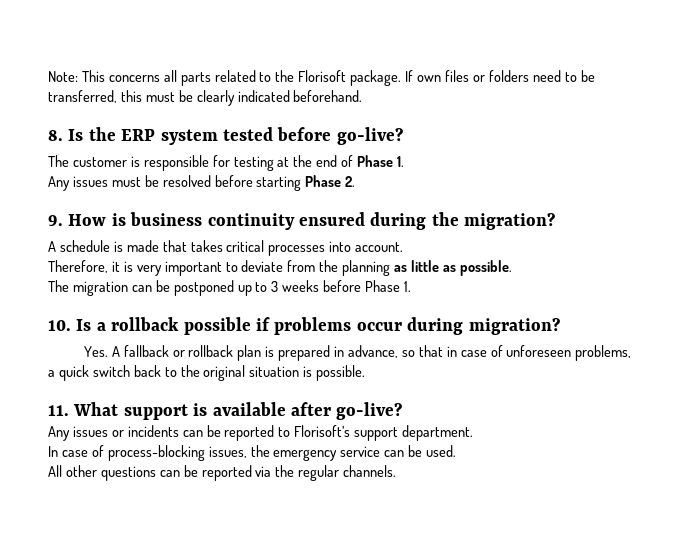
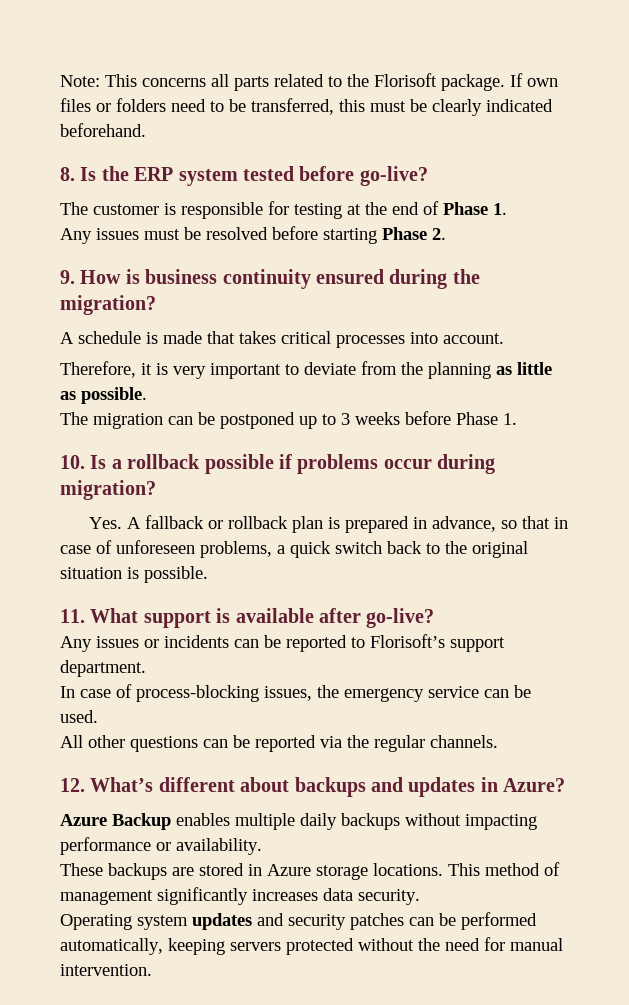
(397, 471) none -> [60,777,566,797] [60,813,537,830] [60,837,262,855] [60,862,560,880] [60,887,420,905] [60,912,537,930] [60,937,563,955] [60,964,152,976] // 12. What’s different about backups and updates in Azure? // Azure Backup enables multiple daily backups without impacting performance or availability. // These backups are stored in Azure storage locations. This method of management significantly increases data security. // Operating system updates and security patches can be performed automatically, keeping servers protected without the need for manual intervention.

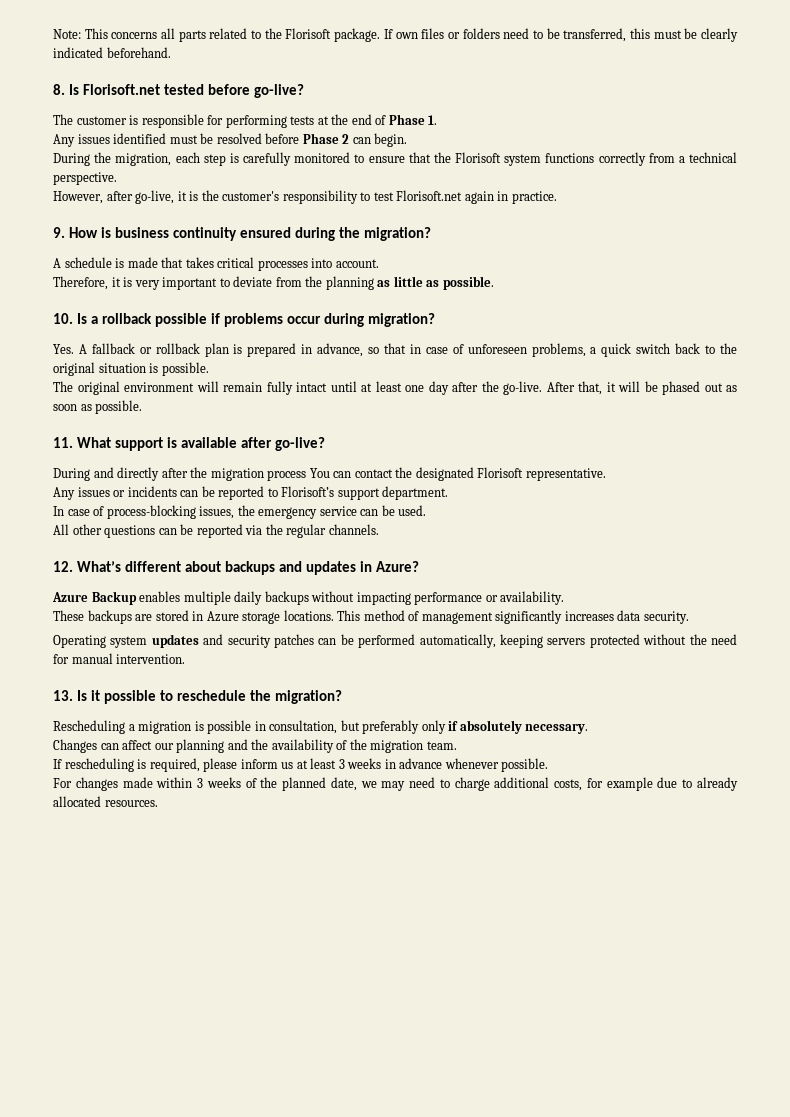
[101,166,238,186] the ERP system -> [83,84,161,95] Florisoft.net
[294,203,342,219] testing -> [225,115,315,128] performing tests
(139, 234) none -> [113,133,167,144] identified
[323,227,446,244] starting Phase 2. -> [302,133,408,147] [53,152,737,166] [53,172,117,185] [53,190,557,204] Phase 2 can begin. // During the migration, each step is carefully monitored to ensure that the Florisoft system functions correctly from a technical perspective. // However, after go-live, it is the customer's responsibility to test Florisoft.net again in practice.
[60,411,517,429] // The migration can be postponed up to 3 weeks before Phase 1. -> (494, 283) none
(208, 574) none -> [53,381,737,395] [53,400,143,414] // The original environment will remain fully intact until at least one day after the go-live. After that, it will be phased out as soon as possible.
(435, 618) none -> [53,467,606,481] // During and directly after the migration process You can contact the designated Florisoft representative.
(152, 970) none -> [53,690,343,704] [53,720,589,734] [53,739,457,753] [53,758,549,772] [53,777,739,791] [53,796,158,807] // 13. Is it possible to reschedule the migration? // Rescheduling a migration is possible in consultation, but preferably only if absolutely necessary. // Changes can affect our planning and the availability of the migration team. // If rescheduling is required, please inform us at least 3 weeks in advance whenever possible. // For changes made within 3 weeks of the planned date, we may need to charge additional costs, for example due to already allocated resources.

